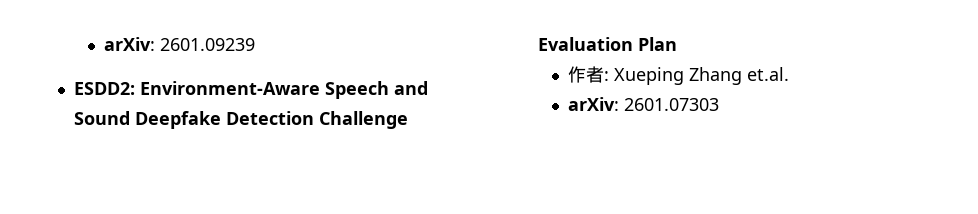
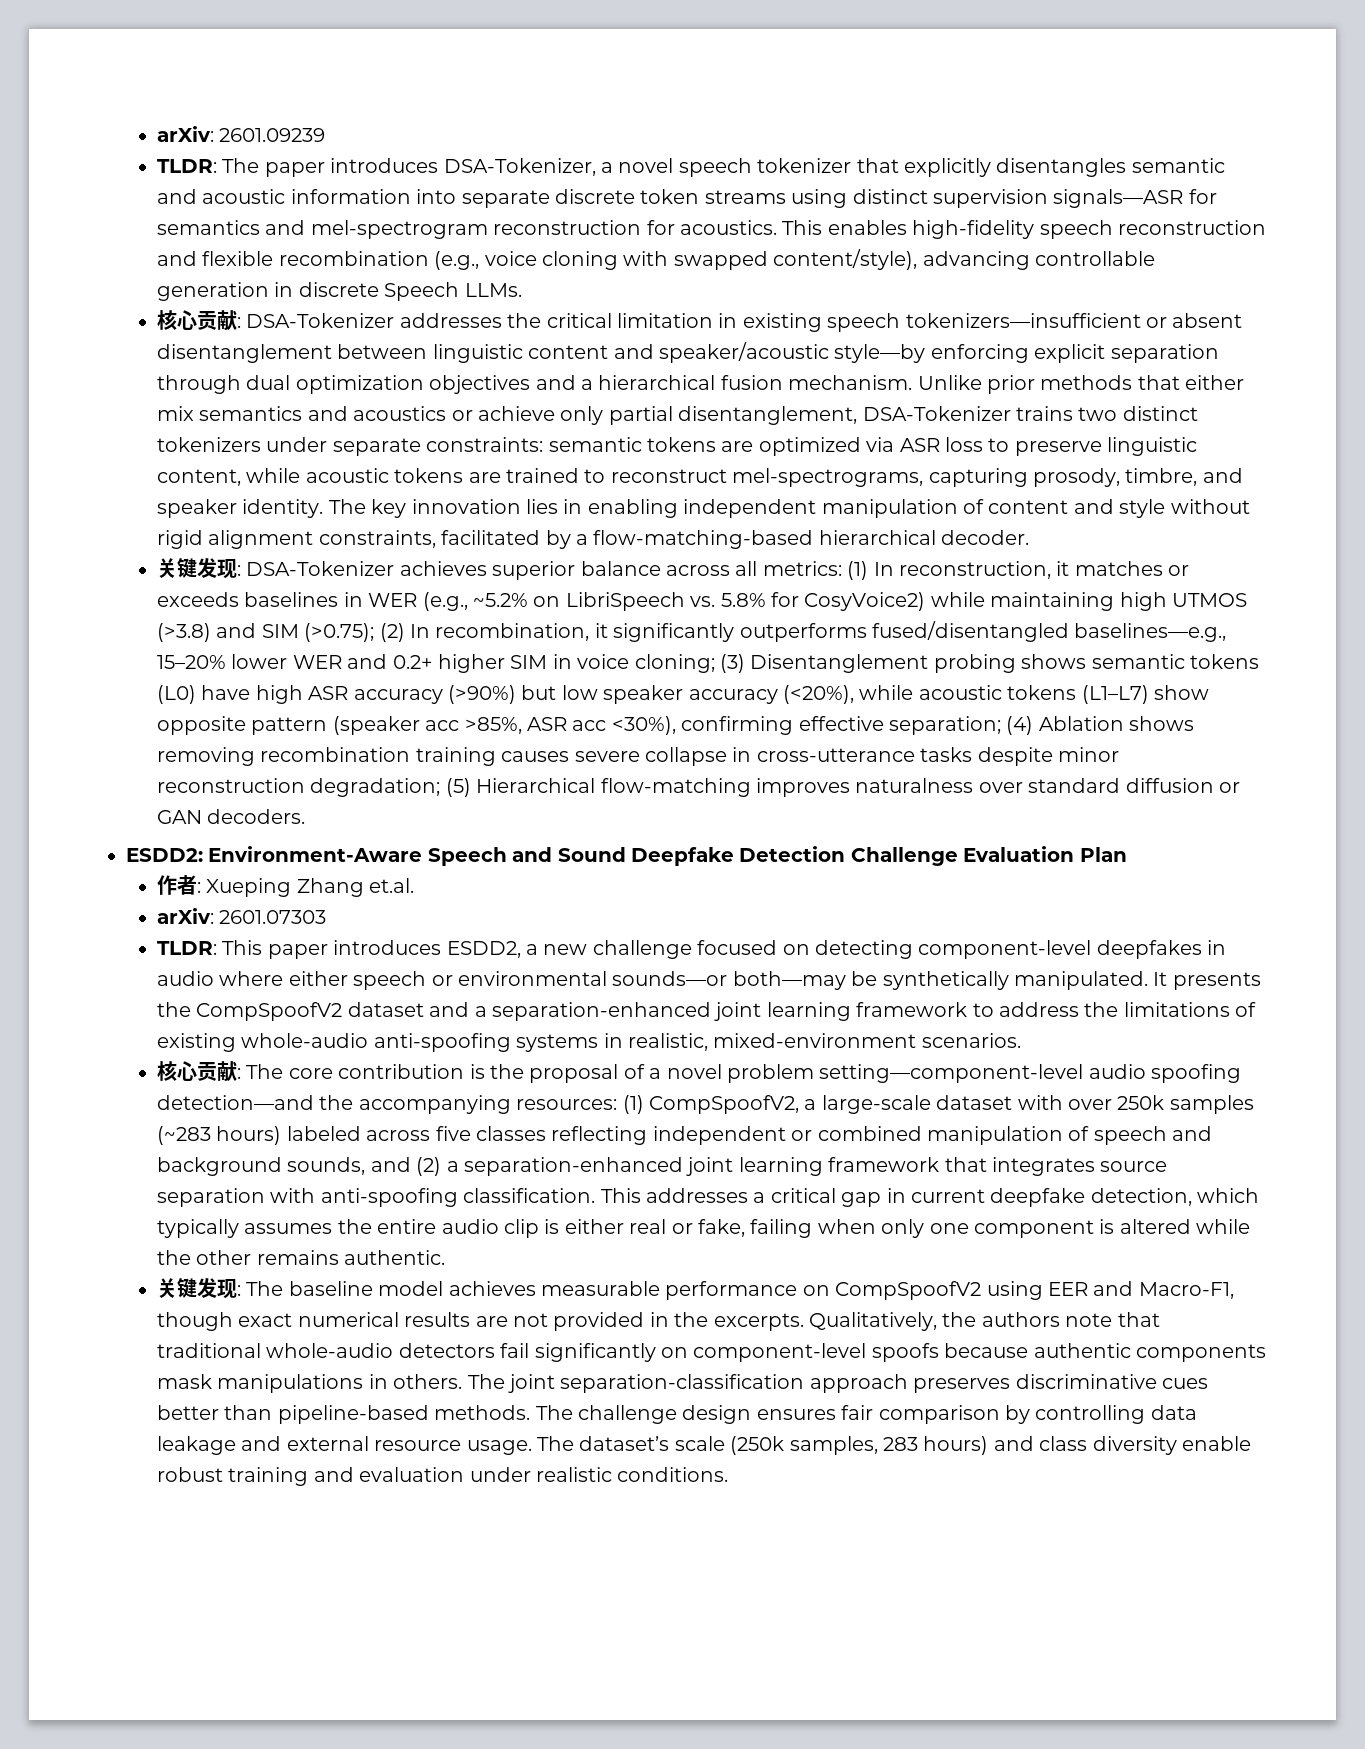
(256, 44) none -> [157,158,1225,177] [157,189,1217,208] [157,220,1267,239] [157,249,1156,270] [157,282,522,301] [157,310,1243,332] [157,342,1219,363] [157,375,1245,394] [157,406,1198,425] [157,437,1198,456] [157,468,1243,487] [157,499,1250,518] [157,530,1030,549] [157,558,1190,580] [157,592,1248,611] [157,621,1227,642] [157,654,1260,673] [157,685,1210,704] [157,716,1195,735] [157,747,1120,766] [157,778,1241,797] [157,809,306,824] // TLDR: The paper introduces DSA-Tokenizer, a novel speech tokenizer that explicitly disentangles semantic and acoustic information into separate discrete token streams using distinct supervision signals—ASR for semantics and mel-spectrogram reconstruction for acoustics. This enables high-fidelity speech reconstruction and flexible recombination (e.g., voice cloning with swapped content/style), advancing controllable generation in discrete Speech LLMs. // 核心贡献: DSA-Tokenizer addresses the critical limitation in existing speech tokenizers—insufficient or absent disentanglement between linguistic content and speaker/acoustic style—by enforcing explicit separation through dual optimization objectives and a hierarchical fusion mechanism. Unlike prior methods that either mix semantics and acoustics or achieve only partial disentanglement, DSA-Tokenizer trains two distinct tokenizers under separate constraints: semantic tokens are optimized via ASR loss to preserve linguistic content, while acoustic tokens are trained to reconstruct mel-spectrograms, capturing prosody, timbre, and speaker identity. The key innovation lies in enabling independent manipulation of content and style without rigid alignment constraints, facilitated by a flow-matching-based hierarchical decoder. // 关键发现: DSA-Tokenizer achieves superior balance across all metrics: (1) In reconstruction, it matches or exceeds baselines in WER (e.g., ~5.2% on LibriSpeech vs. 5.8% for CosyVoice2) while maintaining high UTMOS (>3.8) and SIM (>0.75); (2) In recombination, it significantly outperforms fused/disentangled baselines—e.g., 15–20% lower WER and 0.2+ higher SIM in voice cloning; (3) Disentanglement probing shows semantic tokens (L0) have high ASR accuracy (>90%) but low speaker accuracy (<20%), while acoustic tokens (L1–L7) show opposite pattern (speaker acc >85%, ASR acc <30%), confirming effective separation; (4) Ablation shows removing recombination training causes severe collapse in cross-utterance tasks despite minor reconstruction degradation; (5) Hierarchical flow-matching improves naturalness over standard diffusion or GAN decoders.
(720, 104) none -> [157,940,1227,959] [157,971,1261,990] [157,1002,1257,1021] [157,1033,1021,1052] [157,1061,1242,1083] [157,1095,1254,1114] [157,1126,1213,1145] [157,1157,1168,1176] [157,1188,1260,1207] [157,1219,1251,1238] [157,1250,446,1265] [157,1278,1234,1300] [157,1312,1160,1331] [157,1343,1267,1362] [157,1374,1209,1393] [157,1405,1197,1424] [157,1436,1252,1455] [157,1467,729,1486] // TLDR: This paper introduces ESDD2, a new challenge focused on detecting component-level deepfakes in audio where either speech or environmental sounds—or both—may be synthetically manipulated. It presents the CompSpoofV2 dataset and a separation-enhanced joint learning framework to address the limitations of existing whole-audio anti-spoofing systems in realistic, mixed-environment scenarios. // 核心贡献: The core contribution is the proposal of a novel problem setting—component-level audio spoofing detection—and the accompanying resources: (1) CompSpoofV2, a large-scale dataset with over 250k samples (~283 hours) labeled across five classes reflecting independent or combined manipulation of speech and background sounds, and (2) a separation-enhanced joint learning framework that integrates source separation with anti-spoofing classification. This addresses a critical gap in current deepfake detection, which typically assumes the entire audio clip is either real or fake, failing when only one component is altered while the other remains authentic. // 关键发现: The baseline model achieves measurable performance on CompSpoofV2 using EER and Macro-F1, though exact numerical results are not provided in the excerpts. Qualitatively, the authors note that traditional whole-audio detectors fail significantly on component-level spoofs because authentic components mask manipulations in others. The joint separation-classification approach preserves discriminative cues better than pipeline-based methods. The challenge design ensures fair comparison by controlling data leakage and external resource usage. The dataset’s scale (250k samples, 283 hours) and class diversity enable robust training and evaluation under realistic conditions.

